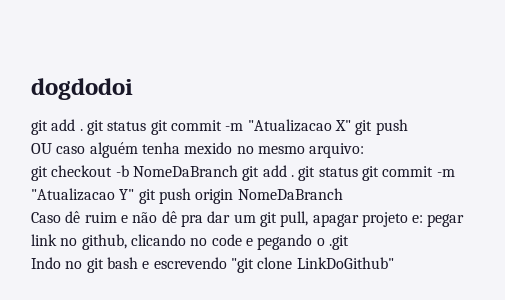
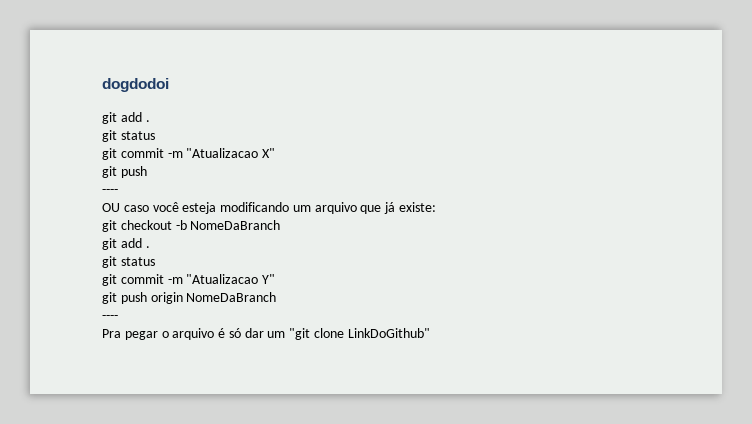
[86,120,147,135] git status -> [102,130,155,142] // git status //
[355,119,408,135] git push -> [102,166,147,178] [102,189,118,194] // git push // ----
[89,142,365,158] alguém tenha mexido no mesmo arquivo: -> [152,202,437,214] você esteja modificando um arquivo que já existe:
[242,165,358,181] git add . git status -> [102,238,150,250] [102,256,155,268] // git add . // git status //
(135, 194) none -> (276, 279) //
[31,211,465,227] [31,234,349,250] [31,257,227,273] Caso dê ruim e não dê pra dar um git pull, apagar projeto e: pegar link no github, clicando no code e pegando o .git // Indo no git bash e escrevendo -> [102,315,118,320] [102,328,286,340] ---- // Pra pegar o arquivo é só dar um

